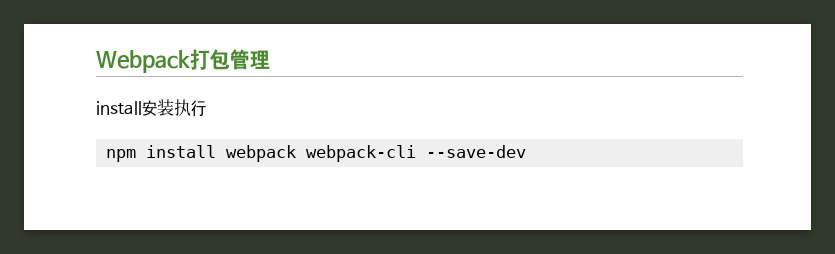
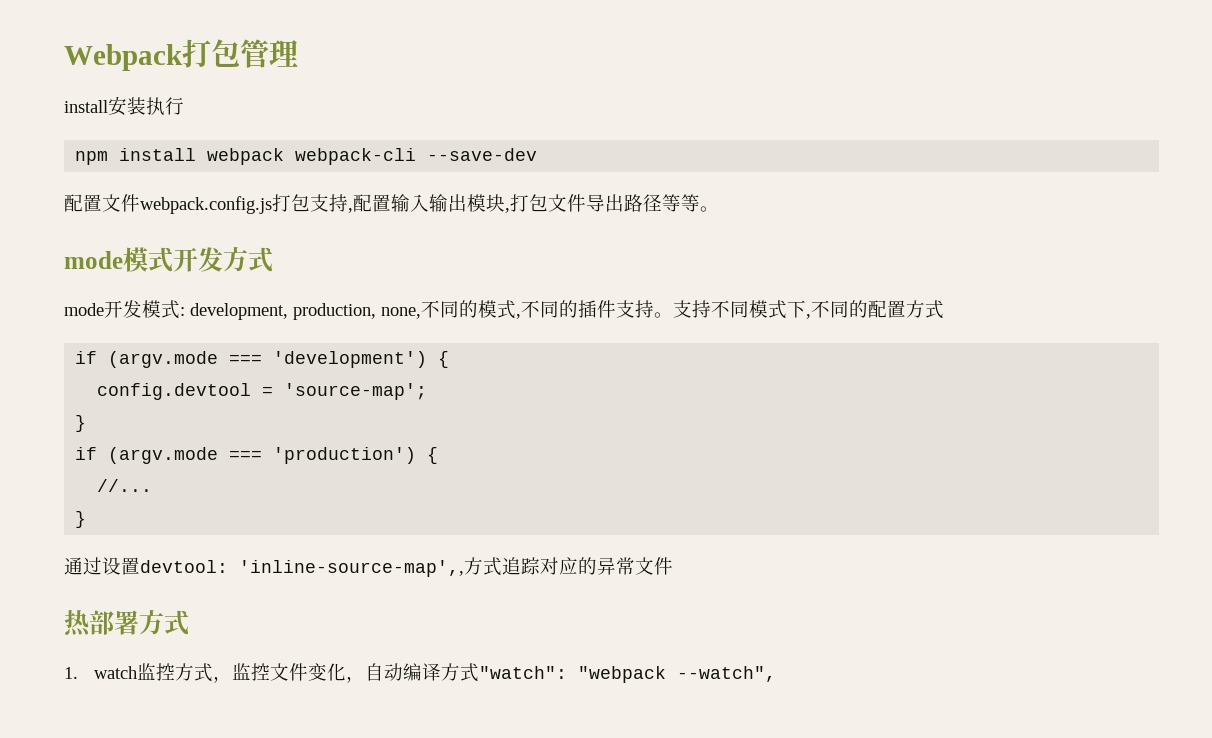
(527, 151) none -> [64,194,719,214] [64,247,273,273] [64,300,944,320] [75,351,450,368] [97,383,428,400] [75,415,87,432] [75,447,439,464] [97,479,153,492] [75,511,87,528] [64,557,673,577] [64,610,189,637] [64,663,776,683] // 配置文件webpack.config.js打包支持,配置输入输出模块,打包文件导出路径等等。 // mode模式开发方式 // mode开发模式: development, production, none,不同的模式,不同的插件支持。支持不同模式下,不同的配置方式 // if (argv.mode === 'development') { // config.devtool = 'source-map'; // } // if (argv.mode === 'production') { // //... // } // 通过设置devtool: 'inline-source-map',,方式追踪对应的异常文件 // 热部署方式 // 1. watch监控方式，监控文件变化，自动编译方式"watch": "webpack --watch",

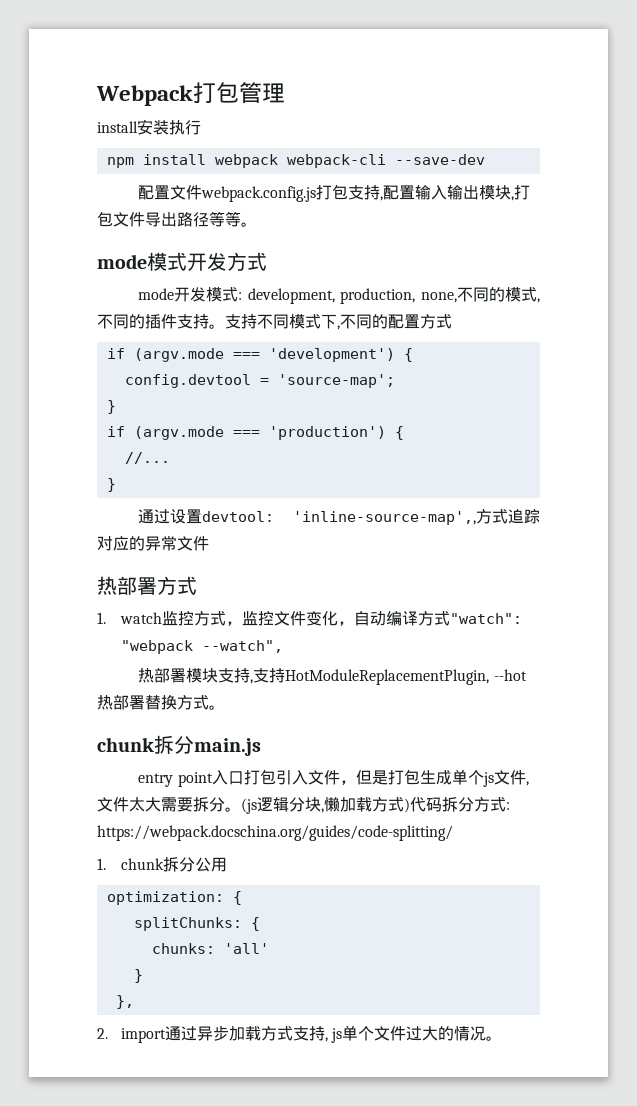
(776, 674) none -> [138,668,527,685] [97,695,225,710] [97,735,261,756] [138,769,529,787] [97,797,510,814] [97,825,453,841] [97,857,227,872] [106,891,242,905] [133,917,260,931] [151,943,269,954] [133,969,143,983] [115,995,134,1009] [97,1025,502,1043] // 热部署模块支持,支持HotModuleReplacementPlugin, --hot热部署替换方式。 // chunk拆分main.js // entry point入口打包引入文件，但是打包生成单个js文件,文件太大需要拆分。(js逻辑分块,懒加载方式)代码拆分方式: https://webpack.docschina.org/guides/code-splitting/ // 1. chunk拆分公用 // optimization: { // splitChunks: { // chunks: 'all' // } // }, // 2. import通过异步加载方式支持, js单个文件过大的情况。

